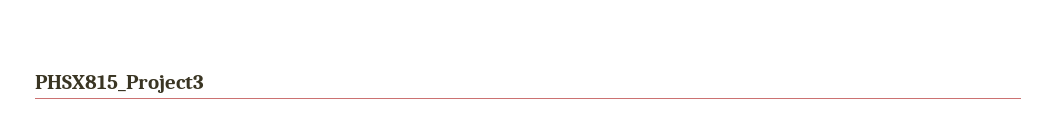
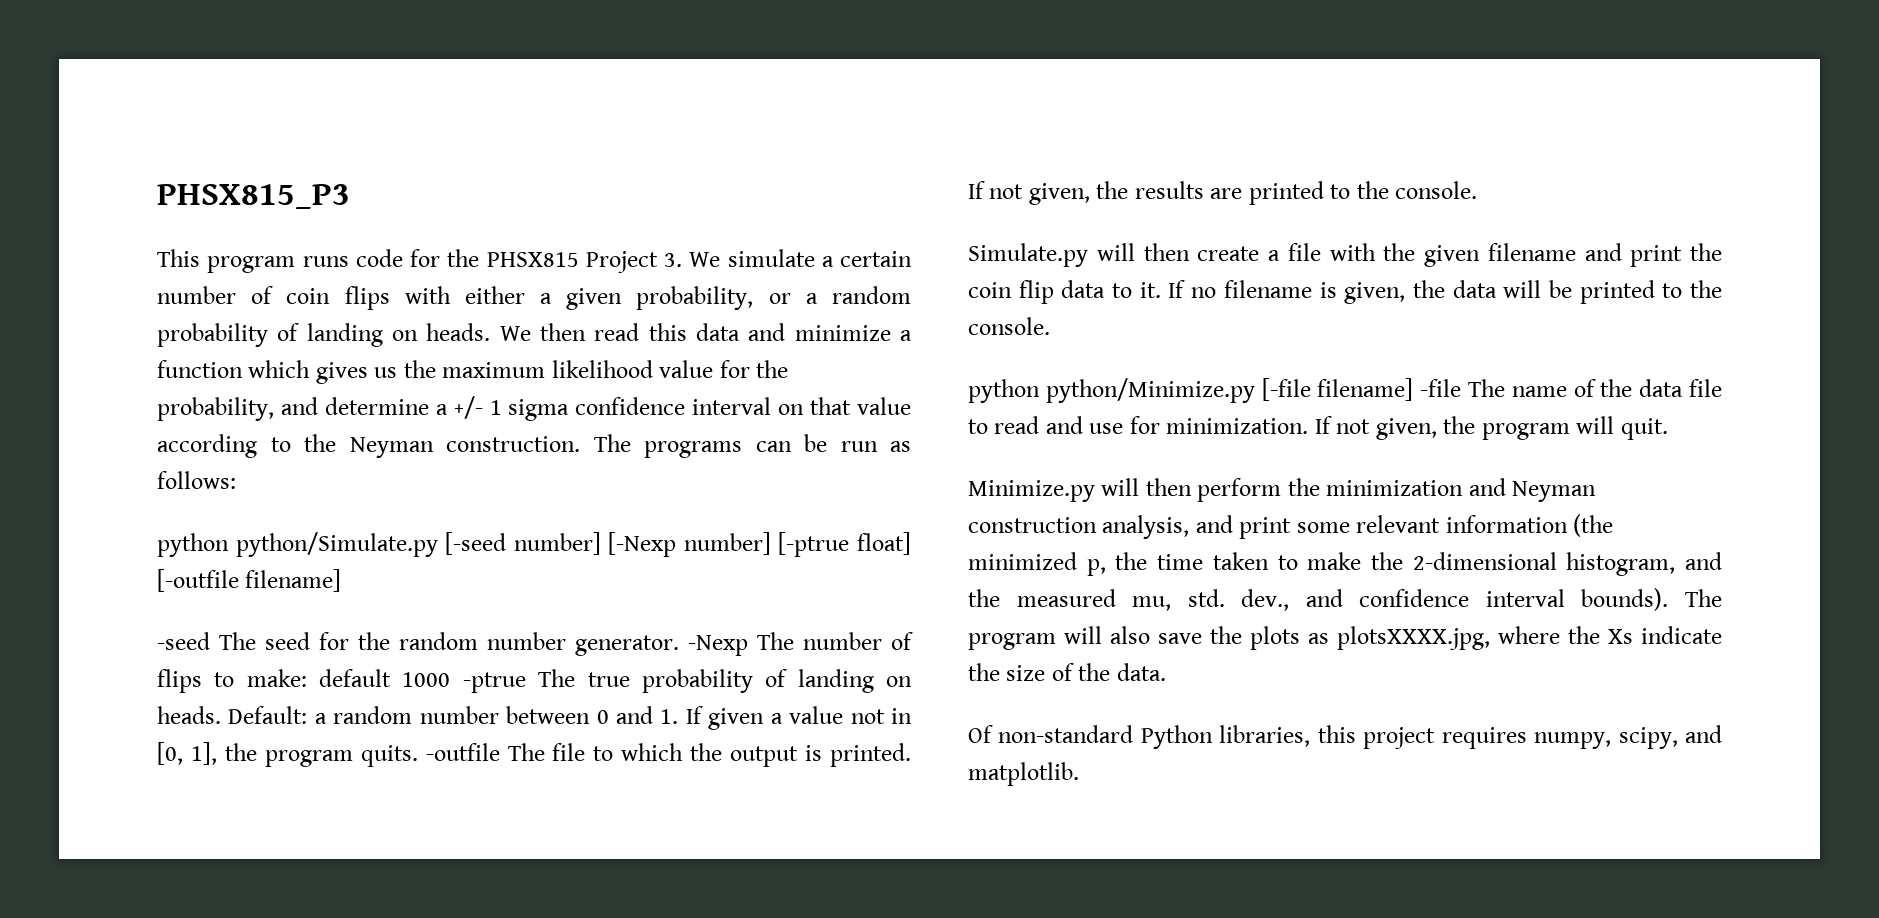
[35,75,204,93] PHSX815_Project3 -> [157,184,350,209] [157,249,912,273] [157,286,911,310] [157,323,912,347] [157,360,789,384] [157,396,911,421] [157,434,911,458] [157,471,236,489] [157,532,911,557] [157,569,342,592] [157,632,913,656] [157,669,912,693] [157,706,913,730] [157,742,911,767] [968,181,1478,205] [968,243,1722,267] [968,280,1722,304] [968,317,1050,335] [968,378,1722,403] [968,416,1668,440] [968,478,1597,502] [968,514,1614,539] [968,552,1722,576] [968,588,1722,611] [968,626,1722,650] [968,663,1166,681] [968,725,1722,749] [968,762,1079,786] PHSX815_P3 // This program runs code for the PHSX815 Project 3. We simulate a certain number of coin flips with either a given probability, or a random probability of landing on heads. We then read this data and minimize a function which gives us the maximum likelihood value for the probability, and determine a +/- 1 sigma confidence interval on that value according to the Neyman construction. The programs can be run as follows: // python python/Simulate.py [-seed number] [-Nexp number] [-ptrue float] [-outfile filename] // -seed The seed for the random number generator. -Nexp The number of flips to make: default 1000 -ptrue The true probability of landing on heads. Default: a random number between 0 and 1. If given a value not in [0, 1], the program quits. -outfile The file to which the output is printed. If not given, the results are printed to the console. // Simulate.py will then create a file with the given filename and print the coin flip data to it. If no filename is given, the data will be printed to the console. // python python/Minimize.py [-file filename] -file The name of the data file to read and use for minimization. If not given, the program will quit. // Minimize.py will then perform the minimization and Neyman construction analysis, and print some relevant information (the minimized p, the time taken to make the 2-dimensional histogram, and the measured mu, std. dev., and confidence interval bounds). The program will also save the plots as plotsXXXX.jpg, where the Xs indicate the size of the data. // Of non-standard Python libraries, this project requires numpy, scipy, and matplotlib.

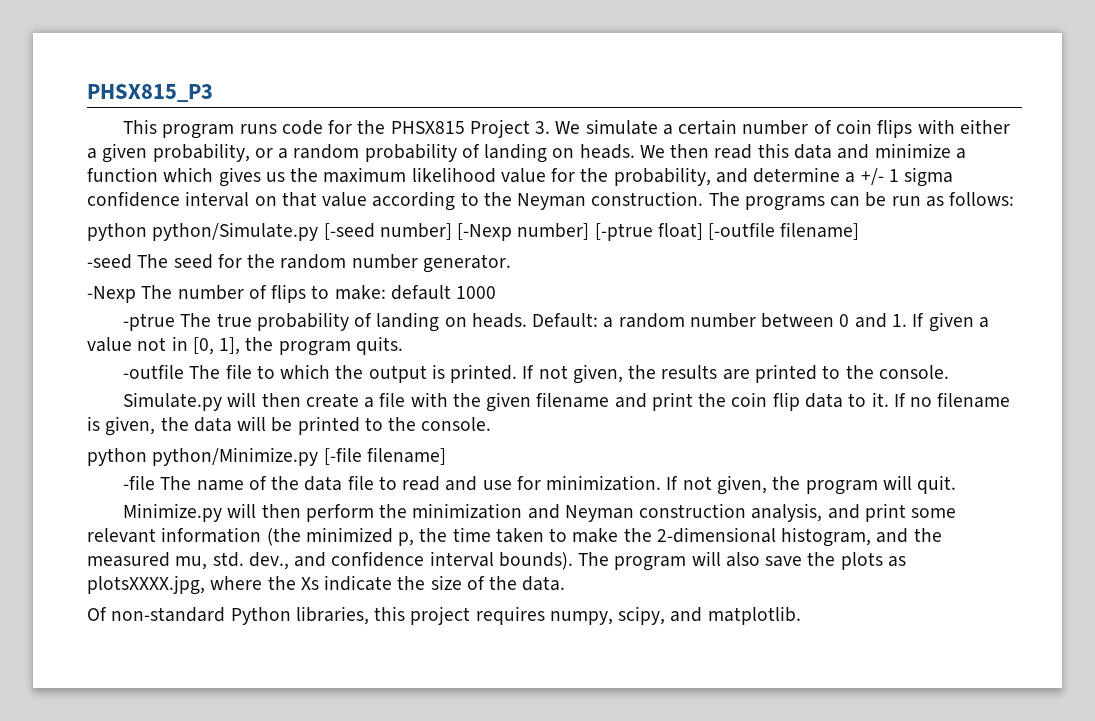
(679, 645) none -> (511, 263) //
(451, 679) none -> (497, 292) //
(418, 756) none -> (403, 345) //
(1414, 389) none -> (446, 456) //

